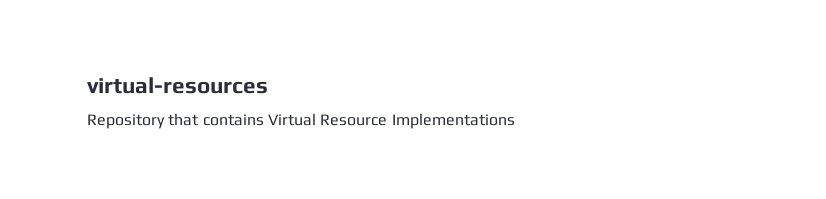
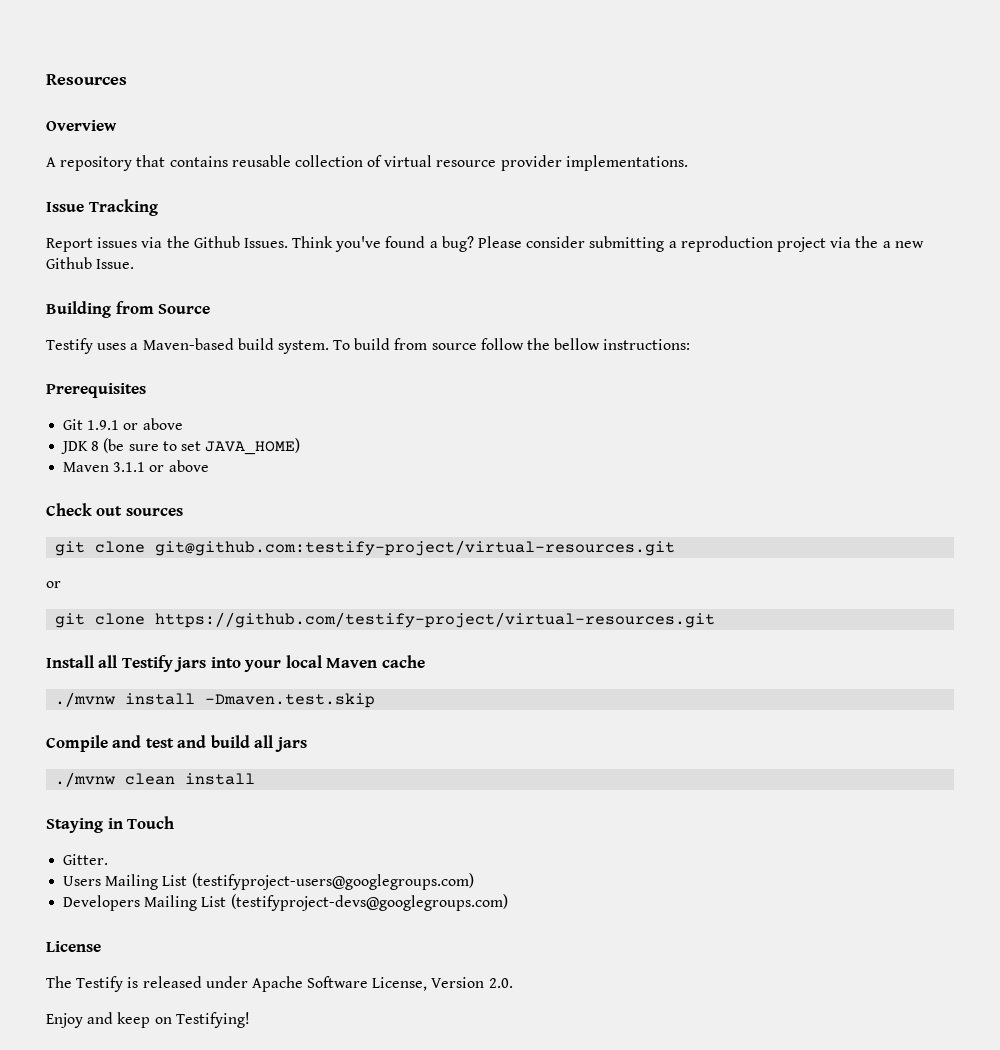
[87,77,268,94] [87,113,515,129] virtual-resources // Repository that contains Virtual Resource Implementations -> [46,74,127,85] [46,120,117,131] [46,155,688,171] [46,199,158,216] [46,236,924,252] [46,257,135,269] [46,301,211,318] [46,338,691,354] [46,383,146,398] [63,418,183,430] [61,438,301,455] [63,460,209,472] [46,503,183,516] [55,540,676,556] [46,581,61,588] [55,612,716,628] [46,655,425,672] [55,692,376,708] [46,735,307,752] [55,772,256,787] [46,816,175,833] [63,854,109,865] [63,873,474,890] [63,894,508,911] [46,941,101,952] [46,976,513,992] [46,1012,250,1028] Resources // Overview // A repository that contains reusable collection of virtual resource provider implementations. // Issue Tracking // Report issues via the Github Issues. Think you've found a bug? Please consider submitting a reproduction project via the a new Github Issue. // Building from Source // Testify uses a Maven-based build system. To build from source follow the bellow instructions: // Prerequisites // Git 1.9.1 or above // JDK 8 (be sure to set JAVA_HOME) // Maven 3.1.1 or above // Check out sources // git clone git@github.com:testify-project/virtual-resources.git // or // git clone https://github.com/testify-project/virtual-resources.git // Install all Testify jars into your local Maven cache // ./mvnw install -Dmaven.test.skip // Compile and test and build all jars // ./mvnw clean install // Staying in Touch // Gitter. // Users Mailing List (testifyproject-users@googlegroups.com) // Developers Mailing List (testifyproject-devs@googlegroups.com) // License // The Testify is released under Apache Software License, Version 2.0. // Enjoy and keep on Testifying!

